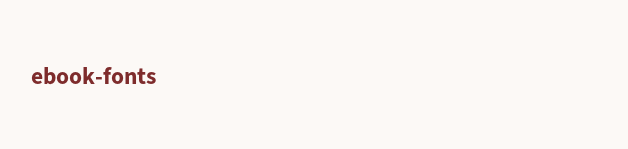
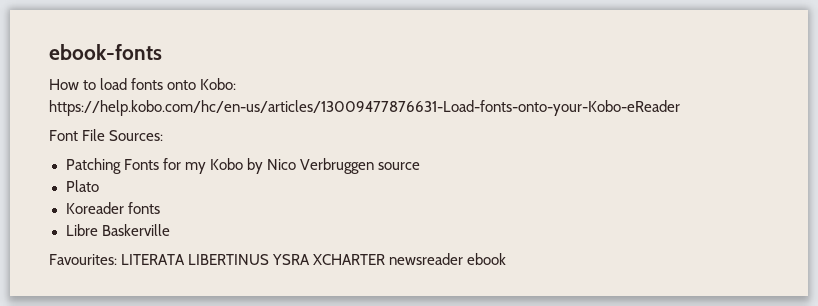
(156, 76) none -> [49,78,237,90] [49,100,680,116] [49,129,164,141] [65,158,420,174] [65,180,99,192] [65,202,160,214] [65,224,170,236] [49,253,507,265] // How to load fonts onto Kobo: https://help.kobo.com/hc/en-us/articles/13009477876631-Load-fonts-onto-your-Kobo-eReader // Font File Sources: // Patching Fonts for my Kobo by Nico Verbruggen source // Plato // Koreader fonts // Libre Baskerville // Favourites: LITERATA LIBERTINUS YSRA XCHARTER newsreader ebook

